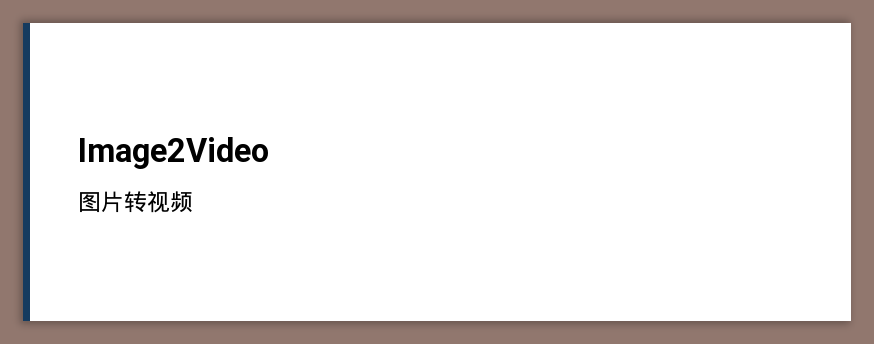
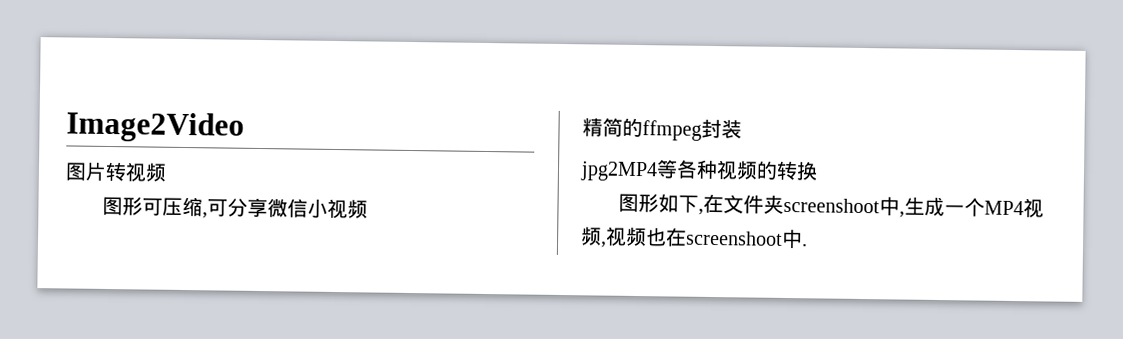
(193, 202) none -> [102,196,369,220] [582,117,742,141] [580,159,818,182] [618,193,1045,219] [580,226,808,249] // 图形可压缩,可分享微信小视频 // 精简的ffmpeg封装 // jpg2MP4等各种视频的转换 // 图形如下,在文件夹screenshoot中,生成一个MP4视频,视频也在screenshoot中.

